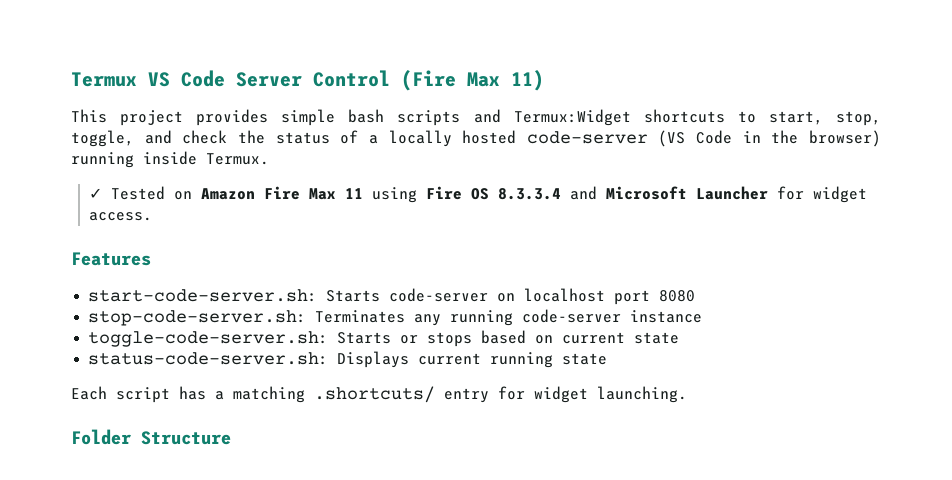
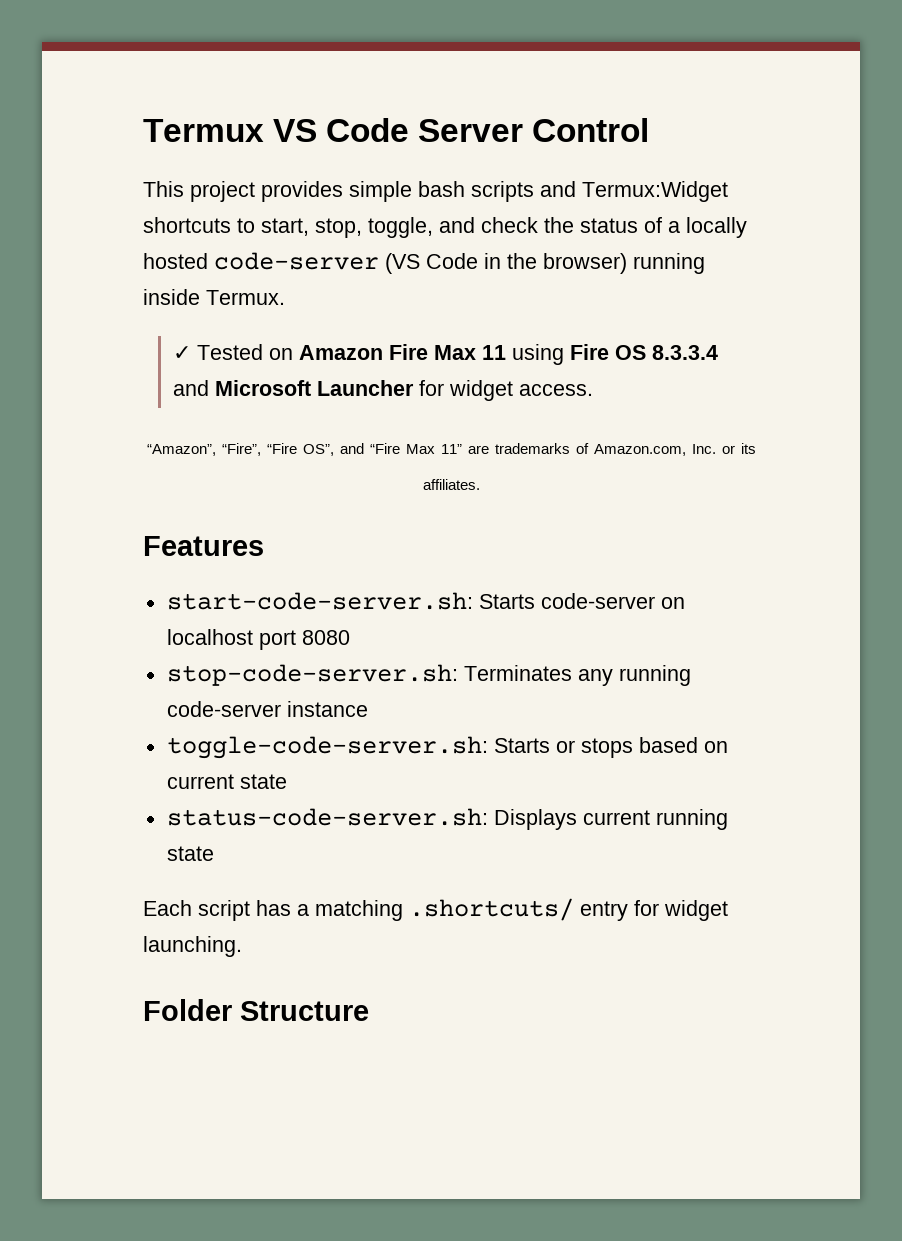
[401,70,544,91] (Fire Max 11) -> (650, 130) none
(152, 216) none -> [146,443,756,456] [422,479,480,490] // “Amazon”, “Fire”, “Fire OS”, and “Fire Max 11” are trademarks of Amazon.com, Inc. or its affiliates.

